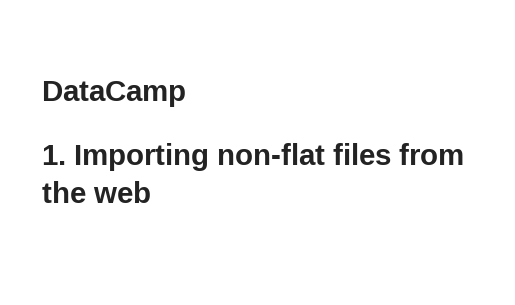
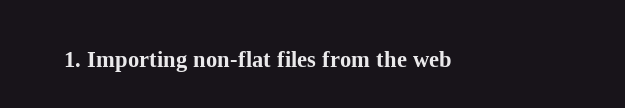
[42,81,186,107] DataCamp // -> (64, 59) none

